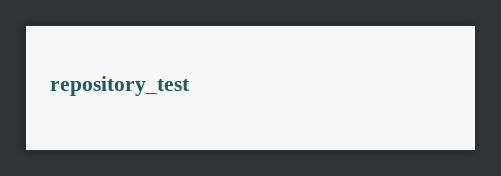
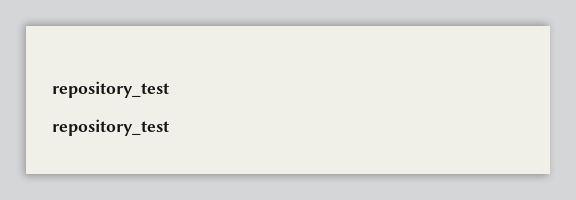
[50,76,190,96] repository_test -> [52,81,169,98] [52,119,169,136] repository_test // repository_test

